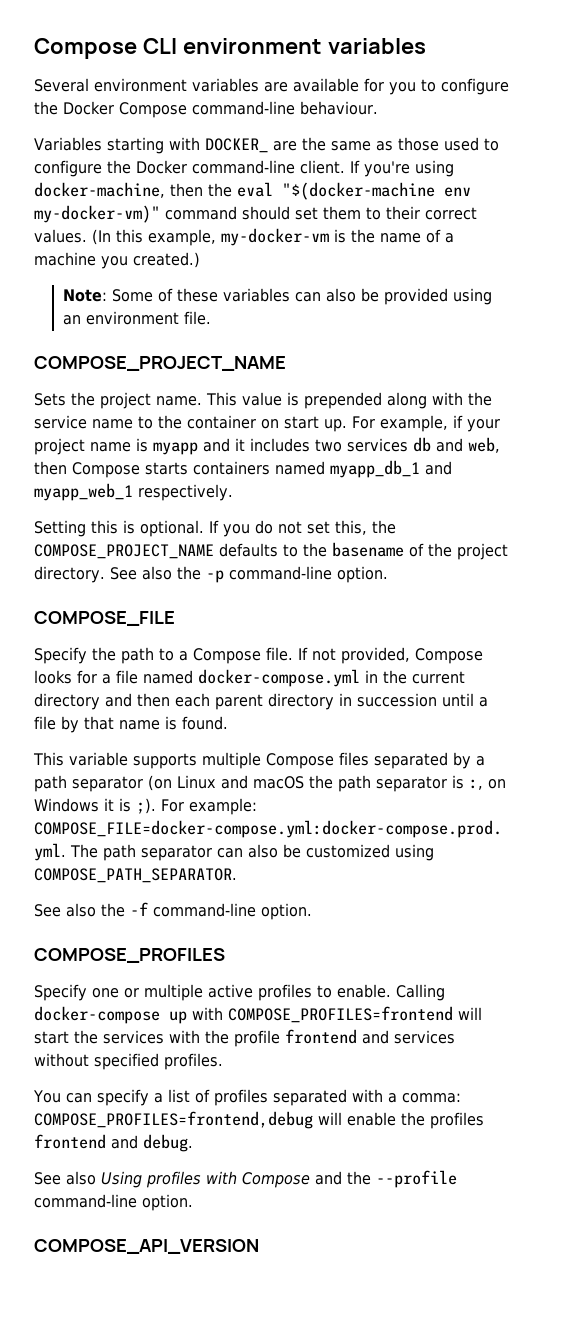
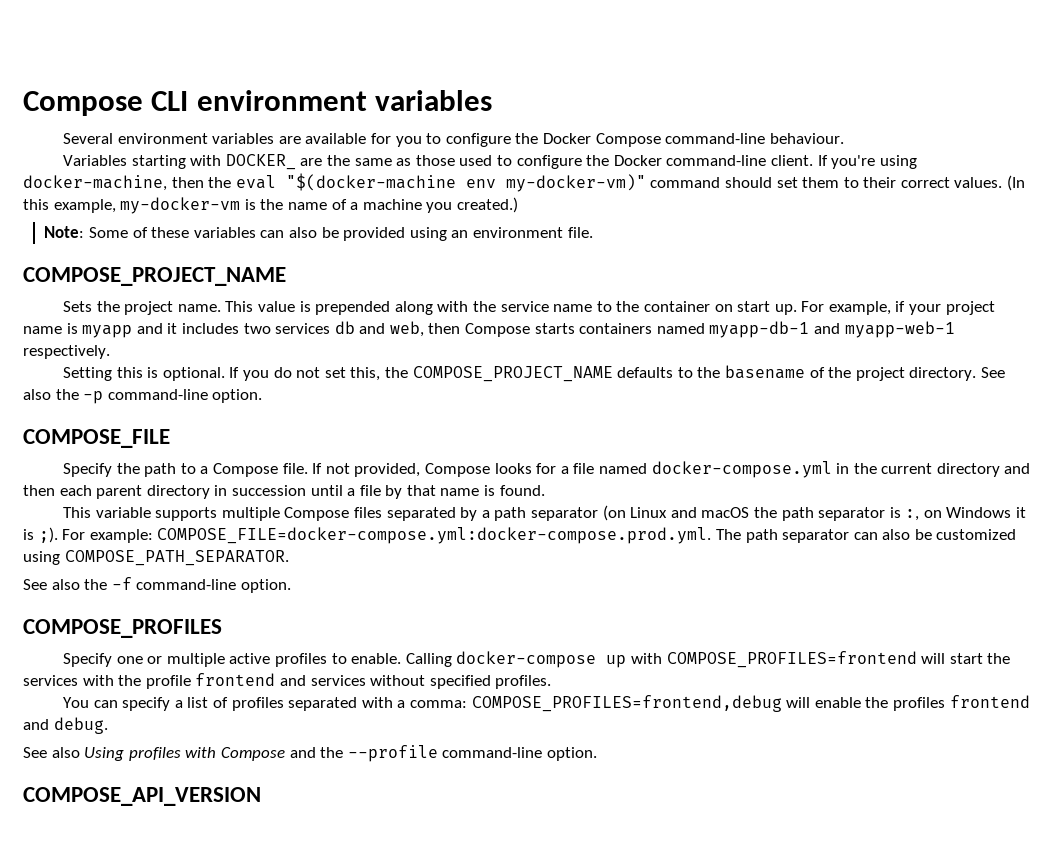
[330,460,452,478] [34,483,133,501] myapp_db_1 and myapp_web_1 -> [709,321,955,338] myapp-db-1 and myapp-web-1

